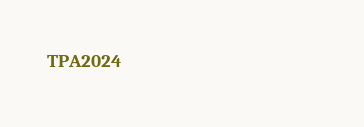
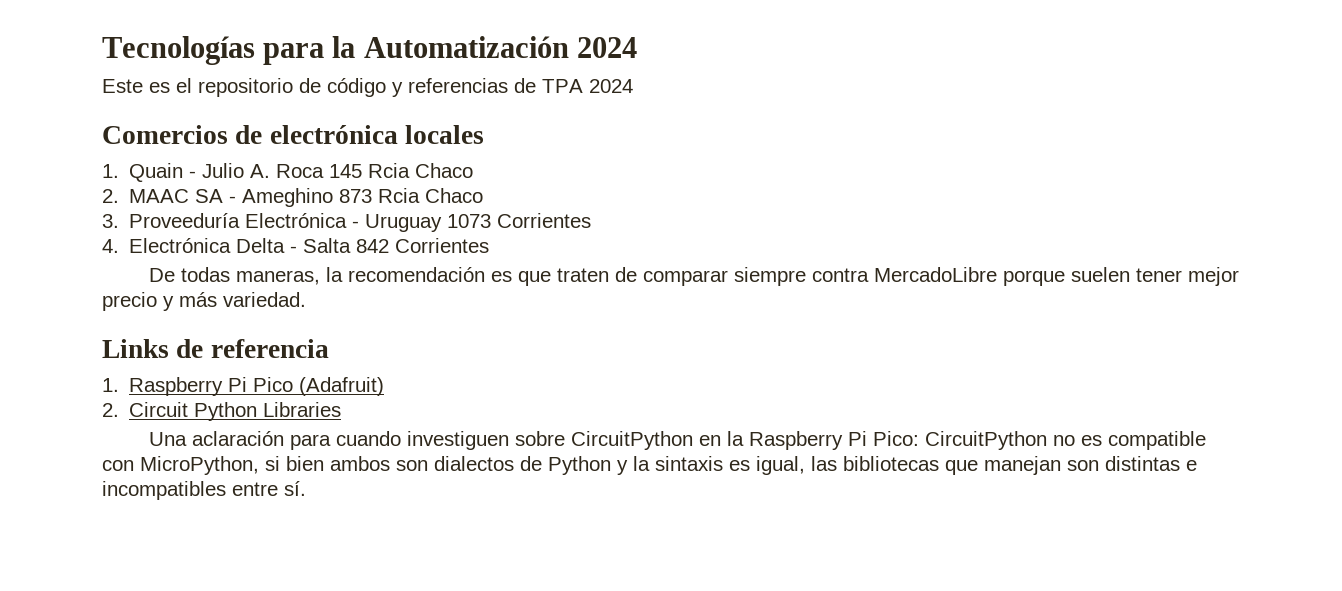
[47,55,122,67] TPA2024 -> [102,36,637,65] [102,78,633,97] [102,125,485,144] [102,163,474,182] [102,188,484,207] [102,213,592,232] [102,238,490,253] [149,267,1240,286] [102,292,306,311] [102,339,329,358] [102,377,385,396] [102,402,342,421] [149,431,1207,450] [102,456,1197,475] [102,481,306,500] Tecnologías para la Automatización 2024 // Este es el repositorio de código y referencias de TPA 2024 // Comercios de electrónica locales // 1. Quain - Julio A. Roca 145 Rcia Chaco // 2. MAAC SA - Ameghino 873 Rcia Chaco // 3. Proveeduría Electrónica - Uruguay 1073 Corrientes // 4. Electrónica Delta - Salta 842 Corrientes // De todas maneras, la recomendación es que traten de comparar siempre contra MercadoLibre porque suelen tener mejor precio y más variedad. // Links de referencia // 1. Raspberry Pi Pico (Adafruit) // 2. Circuit Python Libraries // Una aclaración para cuando investiguen sobre CircuitPython en la Raspberry Pi Pico: CircuitPython no es compatible con MicroPython, si bien ambos son dialectos de Python y la sintaxis es igual, las bibliotecas que manejan son distintas e incompatibles entre sí.

